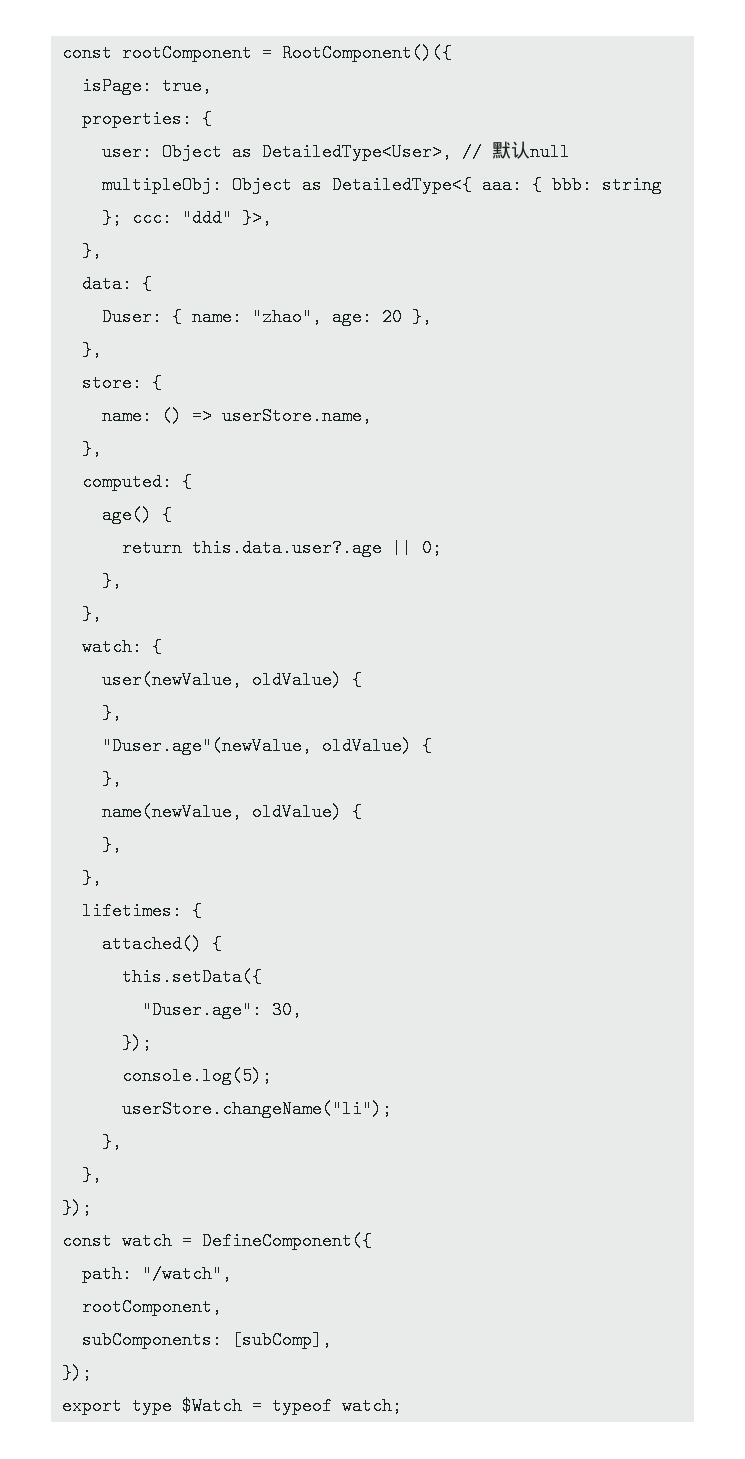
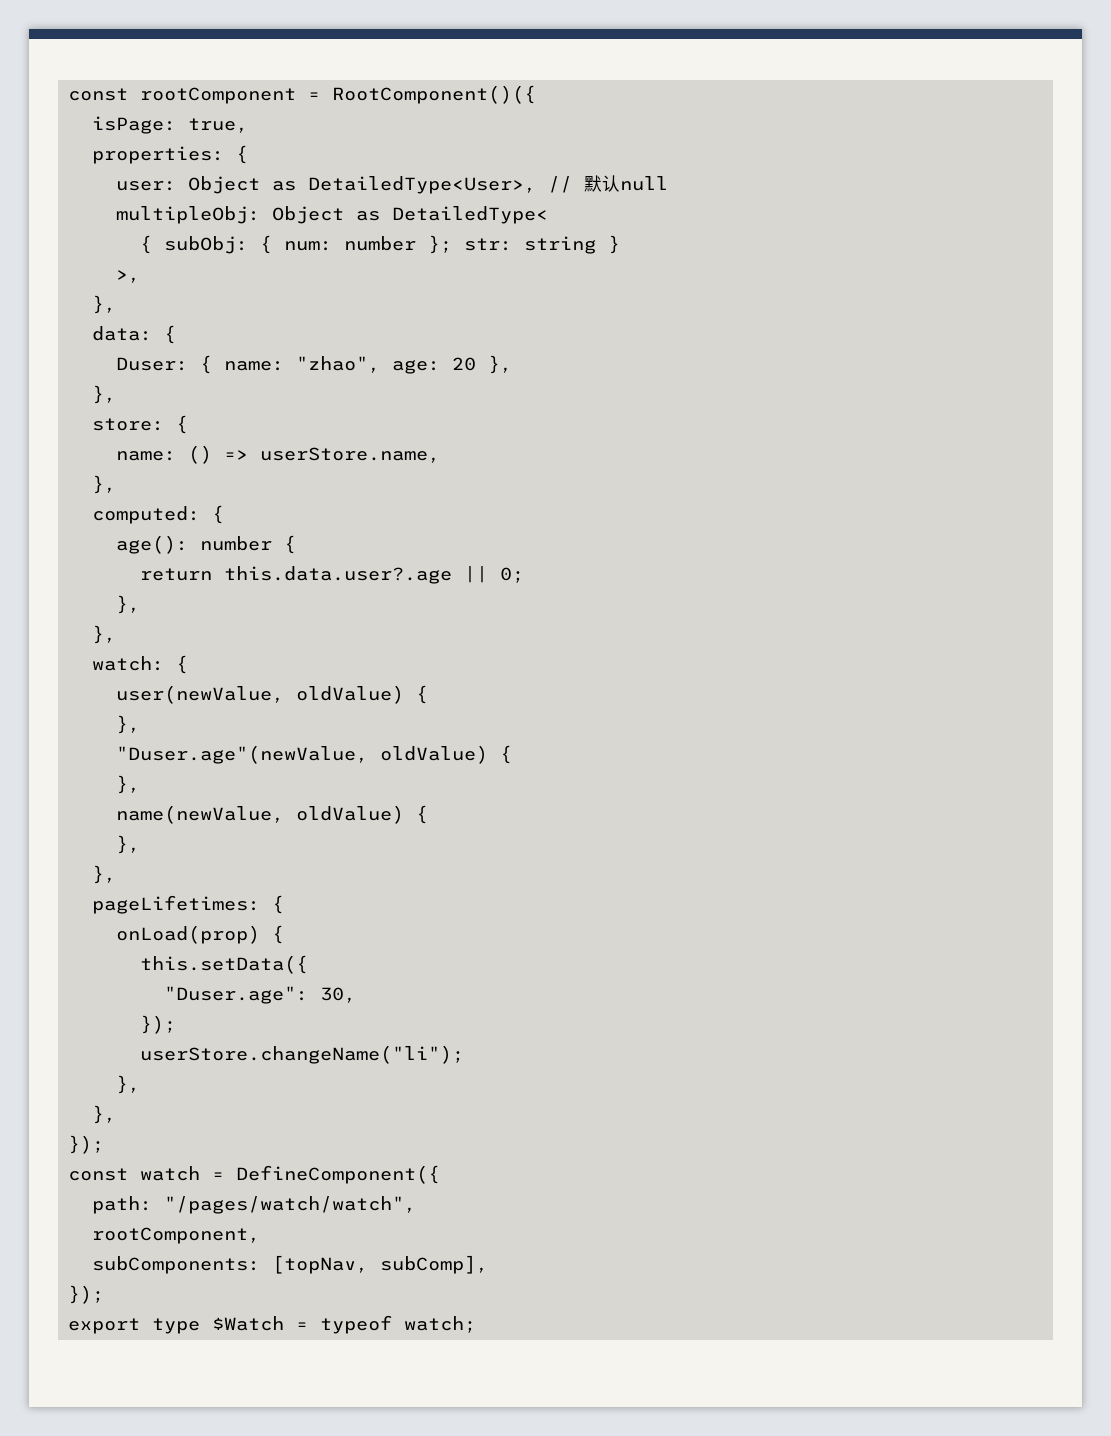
[331,176,662,194] [101,209,272,227] DetailedType<{ aaa: { bbb: string }; ccc: "ddd" }>, -> [392,206,549,224] [140,235,621,254] [116,270,141,283] DetailedType< // { subObj: { num: number }; str: string } // >,
[101,506,152,524] age() -> [116,535,273,554] age(): number
[81,902,202,920] [101,935,202,953] lifetimes: { // attached() -> [92,895,285,914] [116,925,261,944] pageLifetimes: { // onLoad(prop)
[121,1067,272,1085] // console.log(5); -> (177, 1024) none
[141,1265,232,1283] "/watch", -> [164,1196,417,1214] "/pages/watch/watch",
[231,1331,332,1349] [subComp], -> [272,1255,489,1274] [topNav, subComp],

